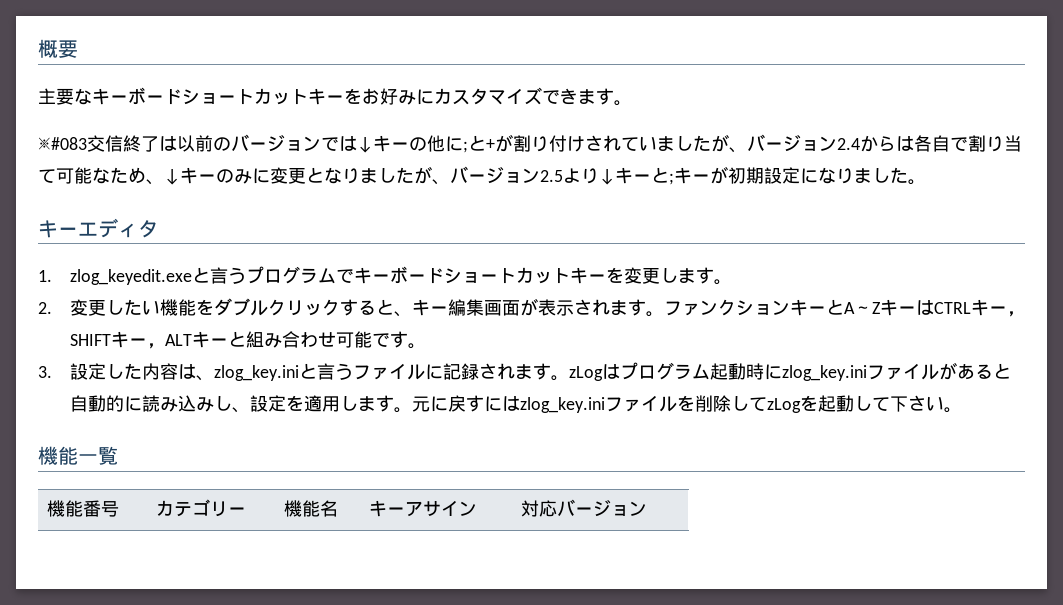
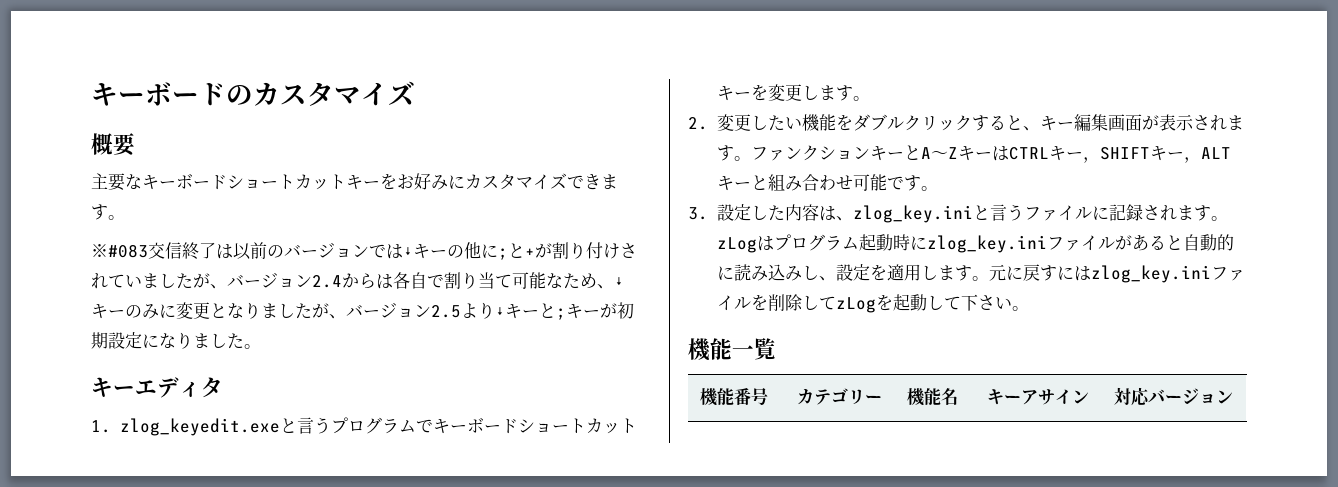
(38, 48) none -> [91,81,415,106] キーボードのカスタマイズ //

